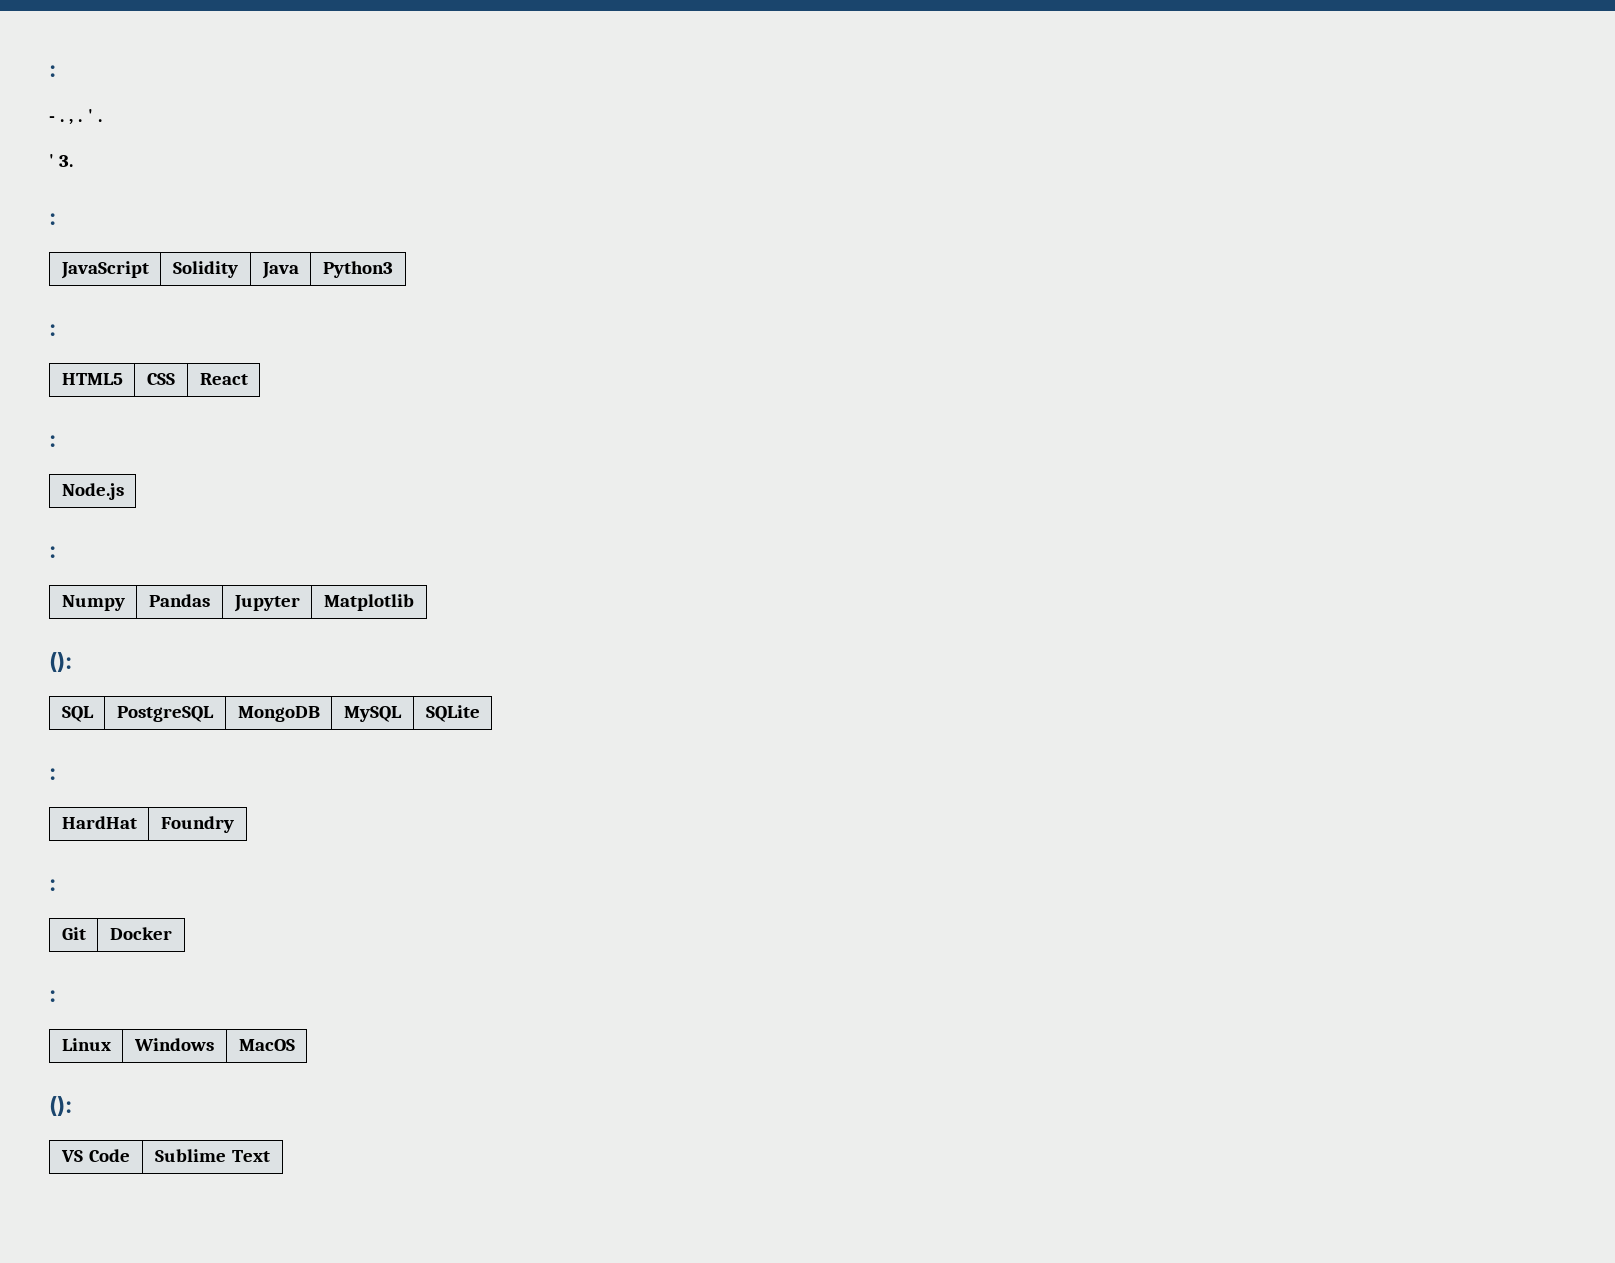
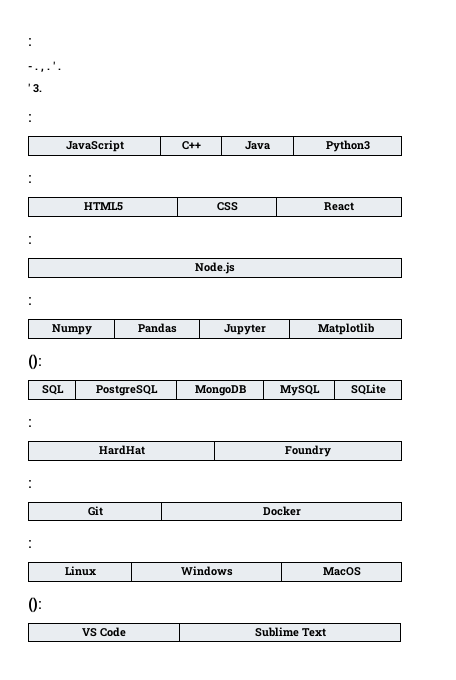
[173,261,238,278] Solidity -> [181,141,201,150] C++

